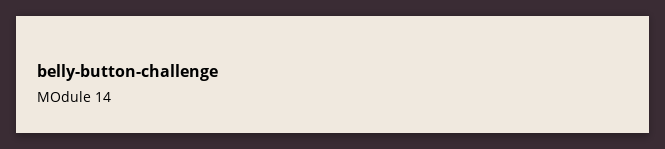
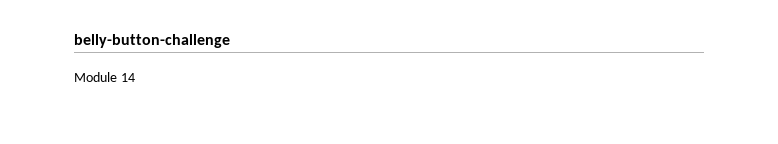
[37,91,91,102] MOdule -> [74,72,117,82] Module

